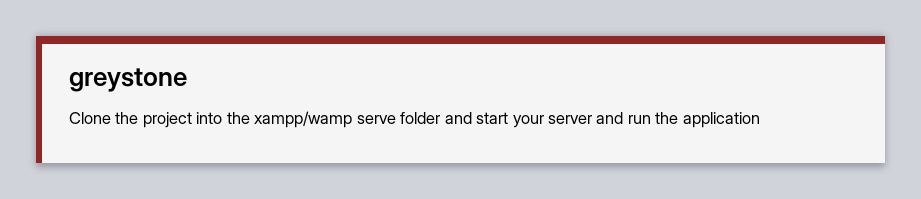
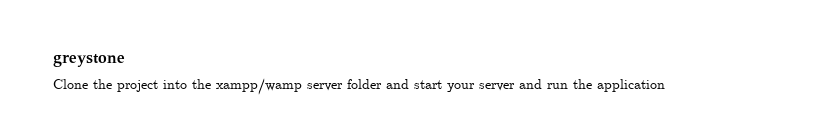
[356,115,396,124] serve -> [307,83,343,91] server

